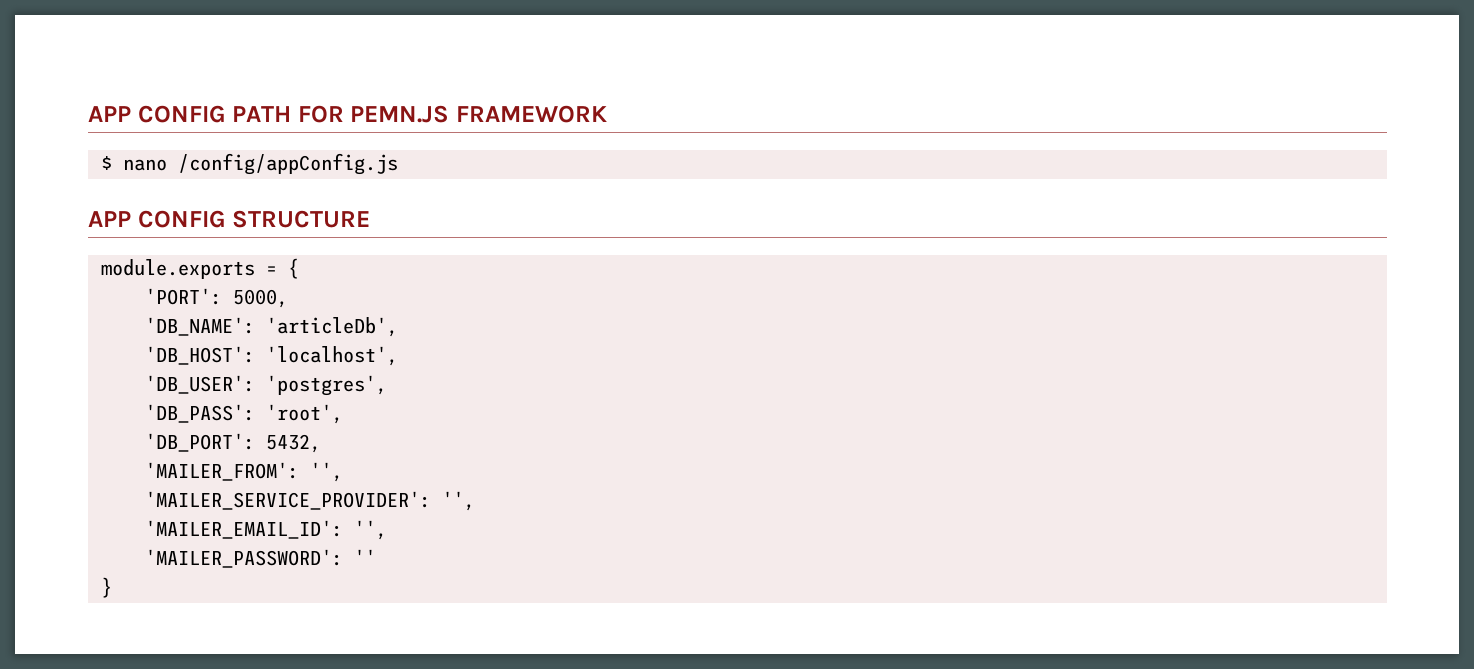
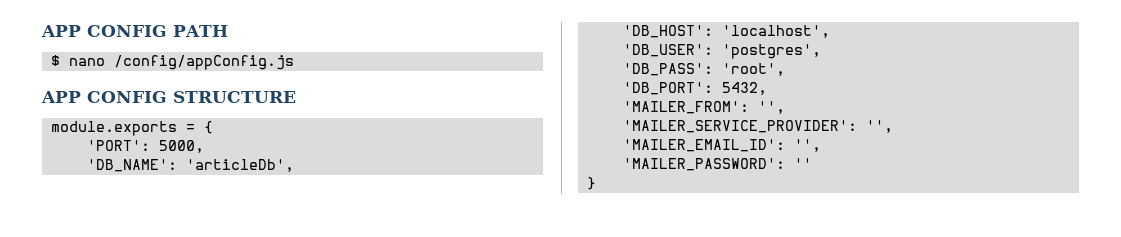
[297,105,608,123] FOR PEMN.JS FRAMEWORK -> (228, 31) none

